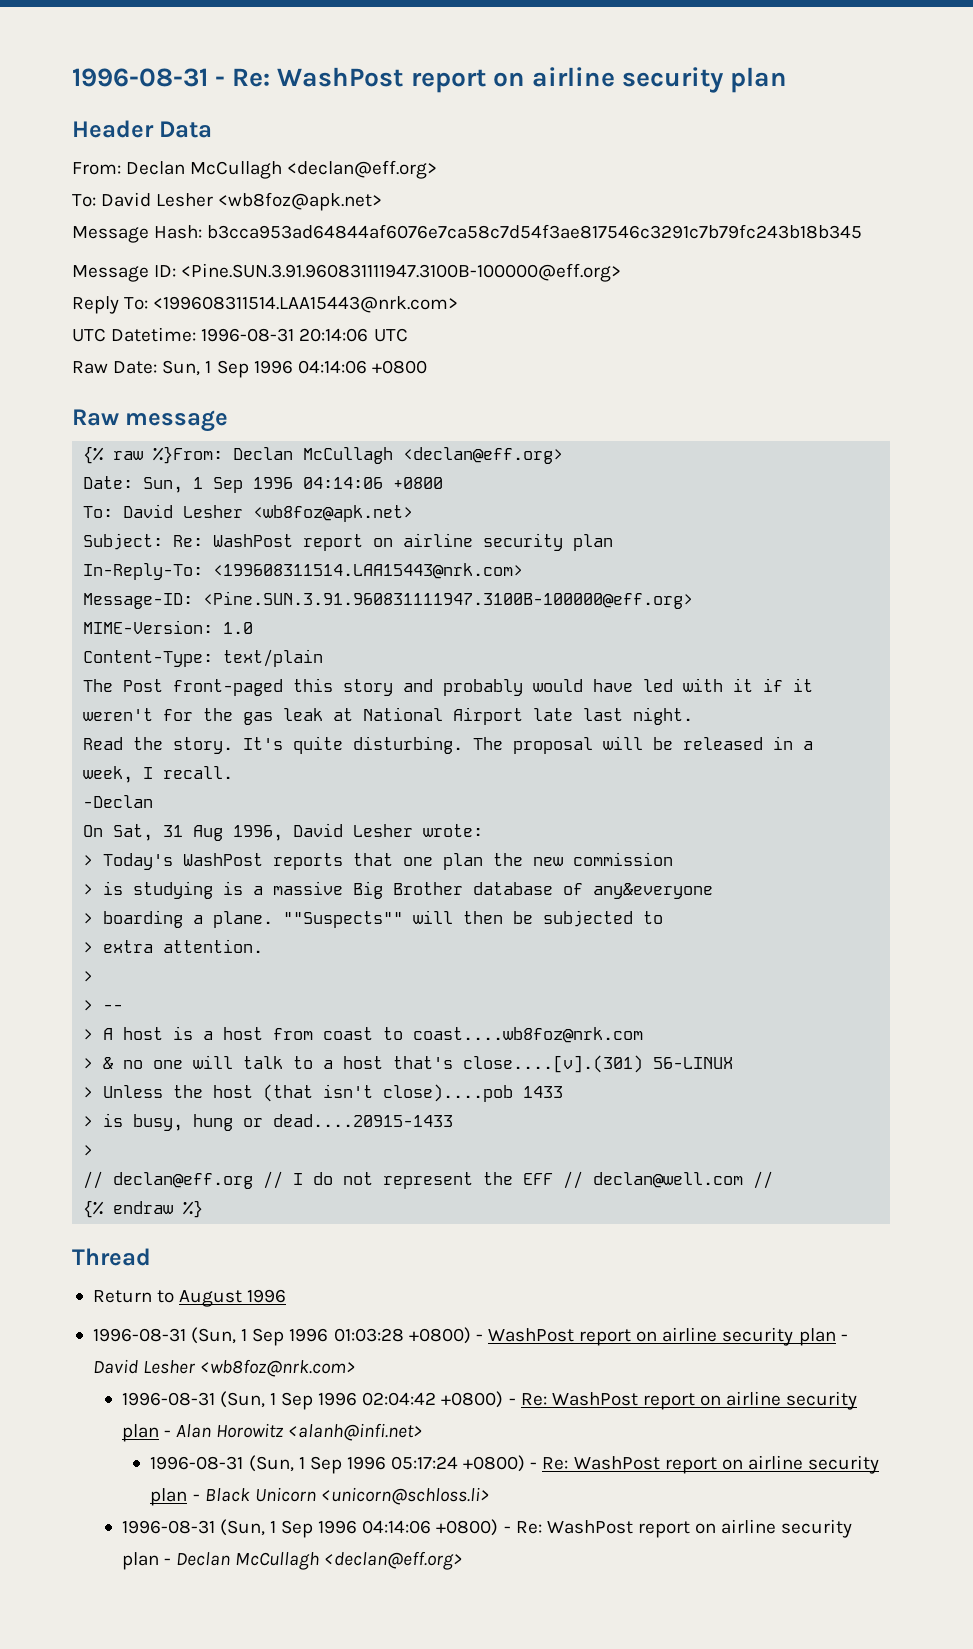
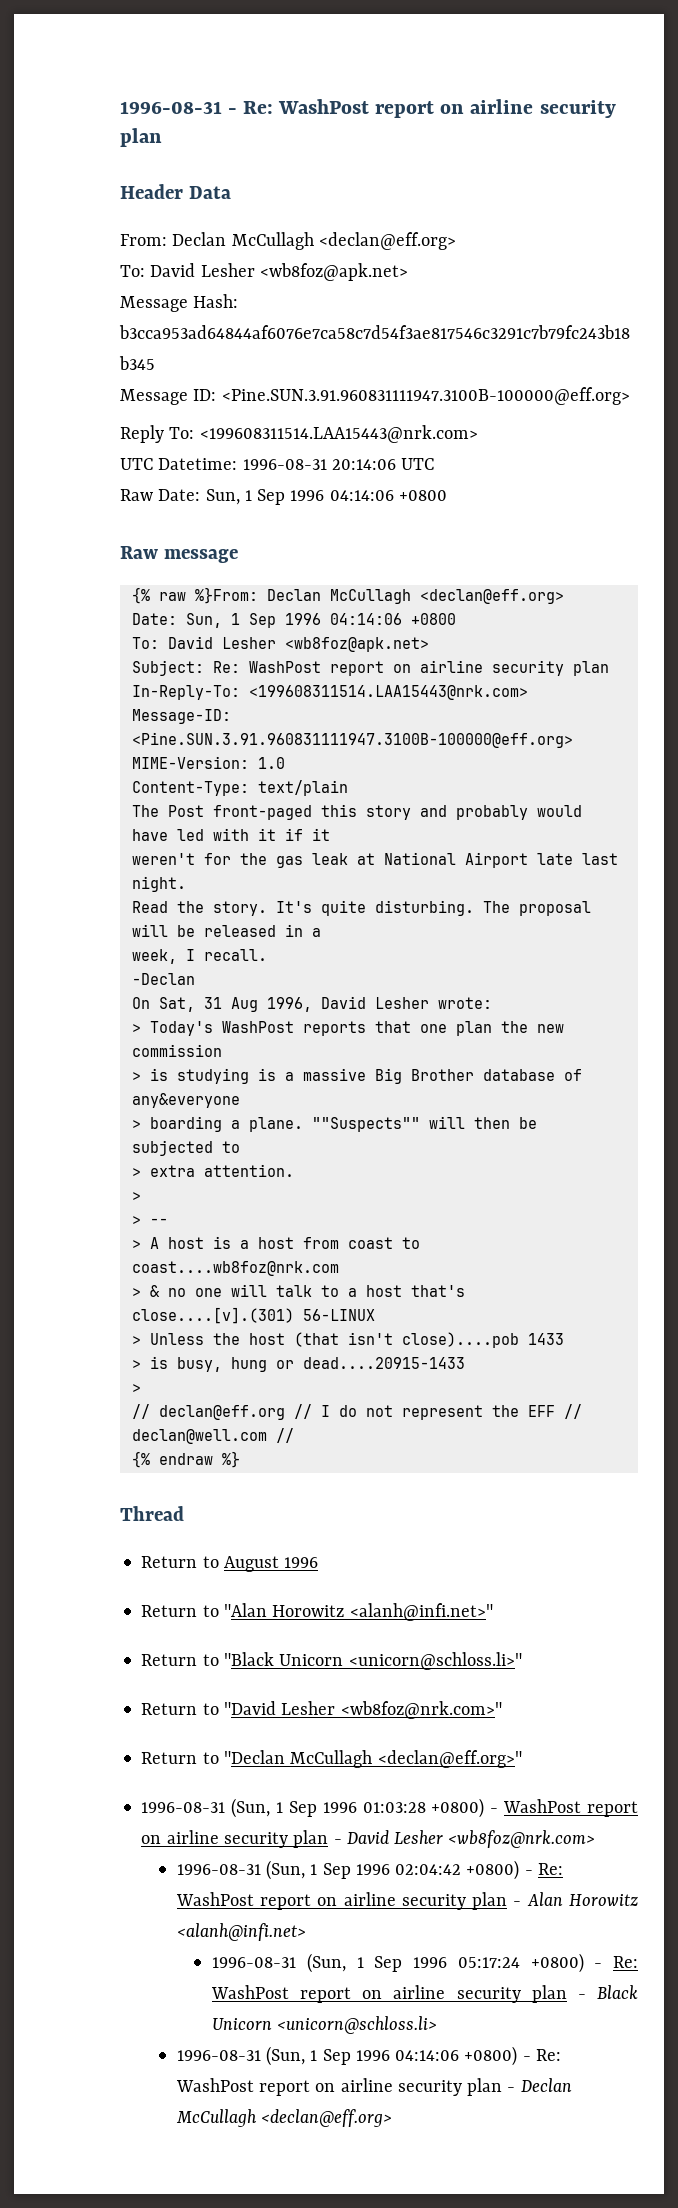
(287, 1296) none -> [141,1603,493,1621] [141,1652,522,1670] [141,1701,502,1719] [141,1750,522,1768] // Return to "Alan Horowitz <alanh@infi.net>" // Return to "Black Unicorn <unicorn@schloss.li>" // Return to "David Lesher <wb8foz@nrk.com>" // Return to "Declan McCullagh <declan@eff.org>"

